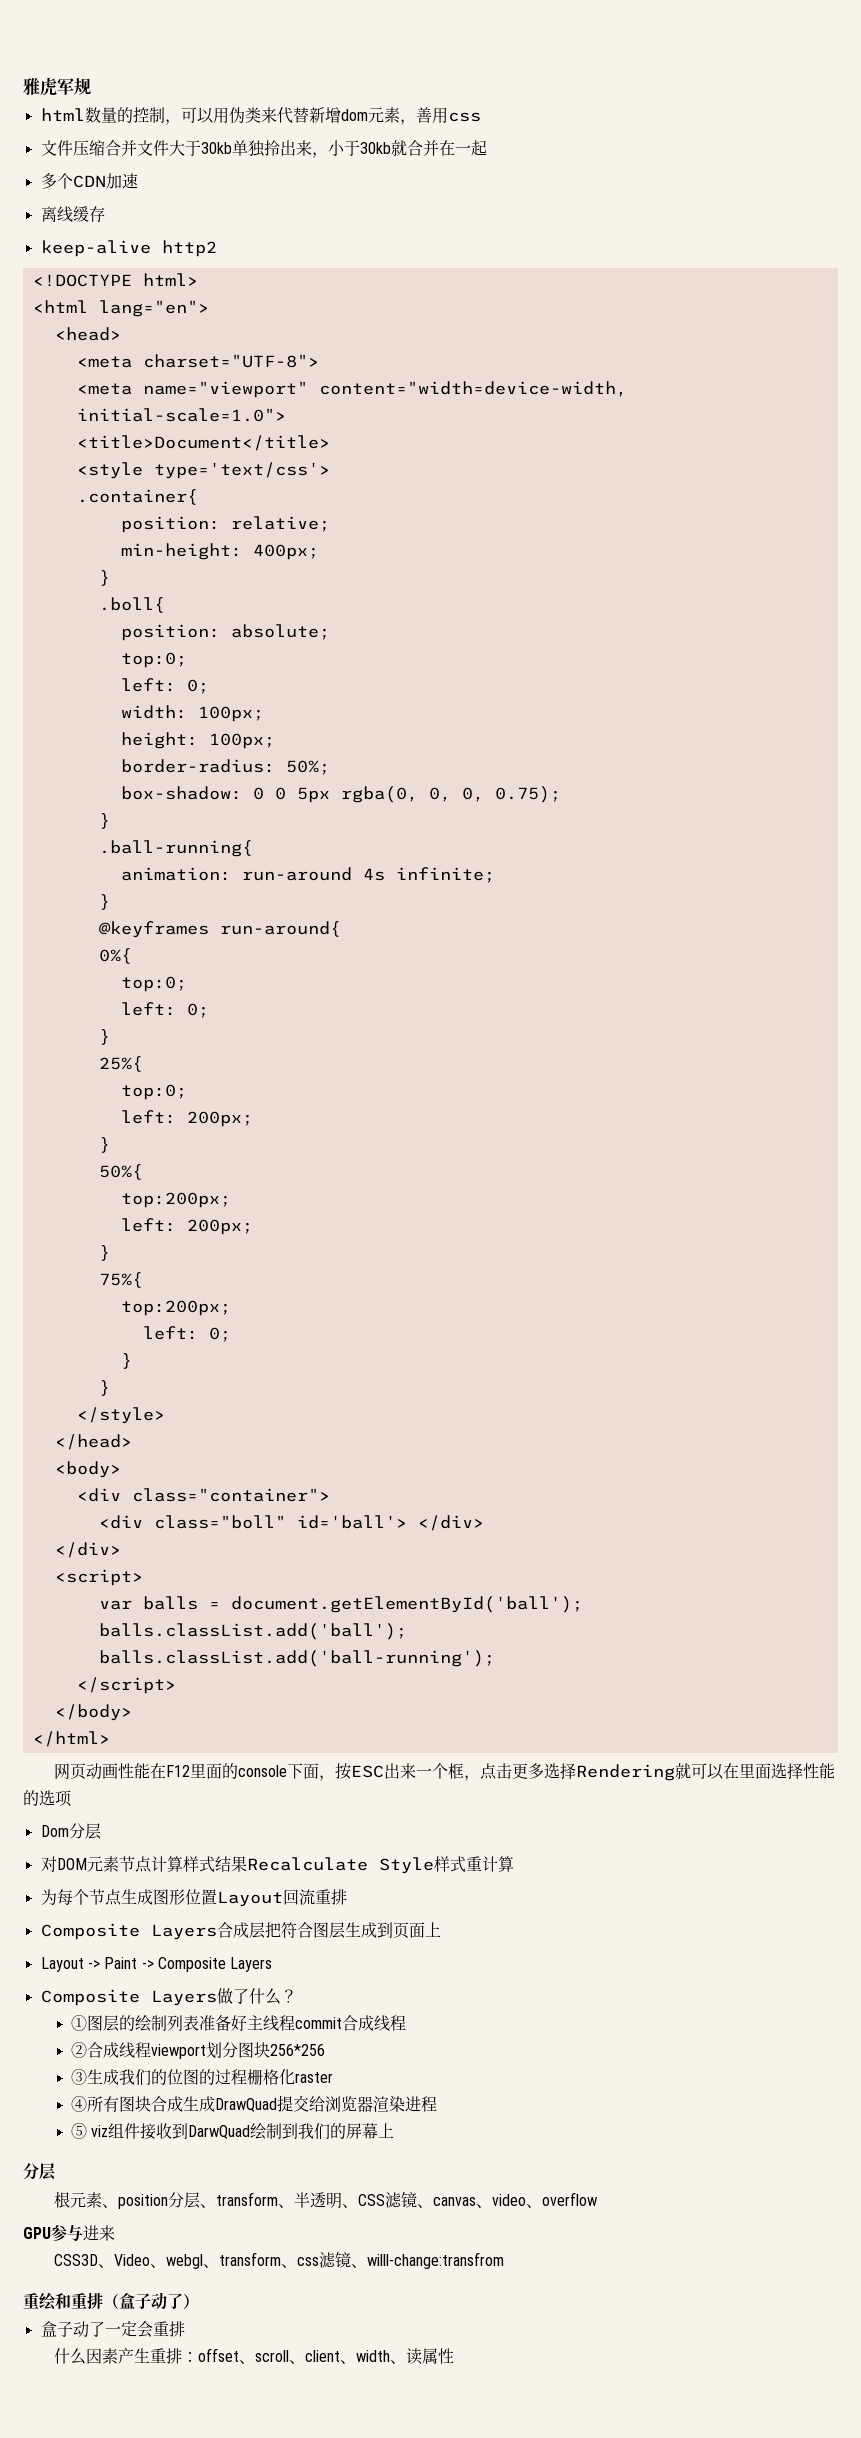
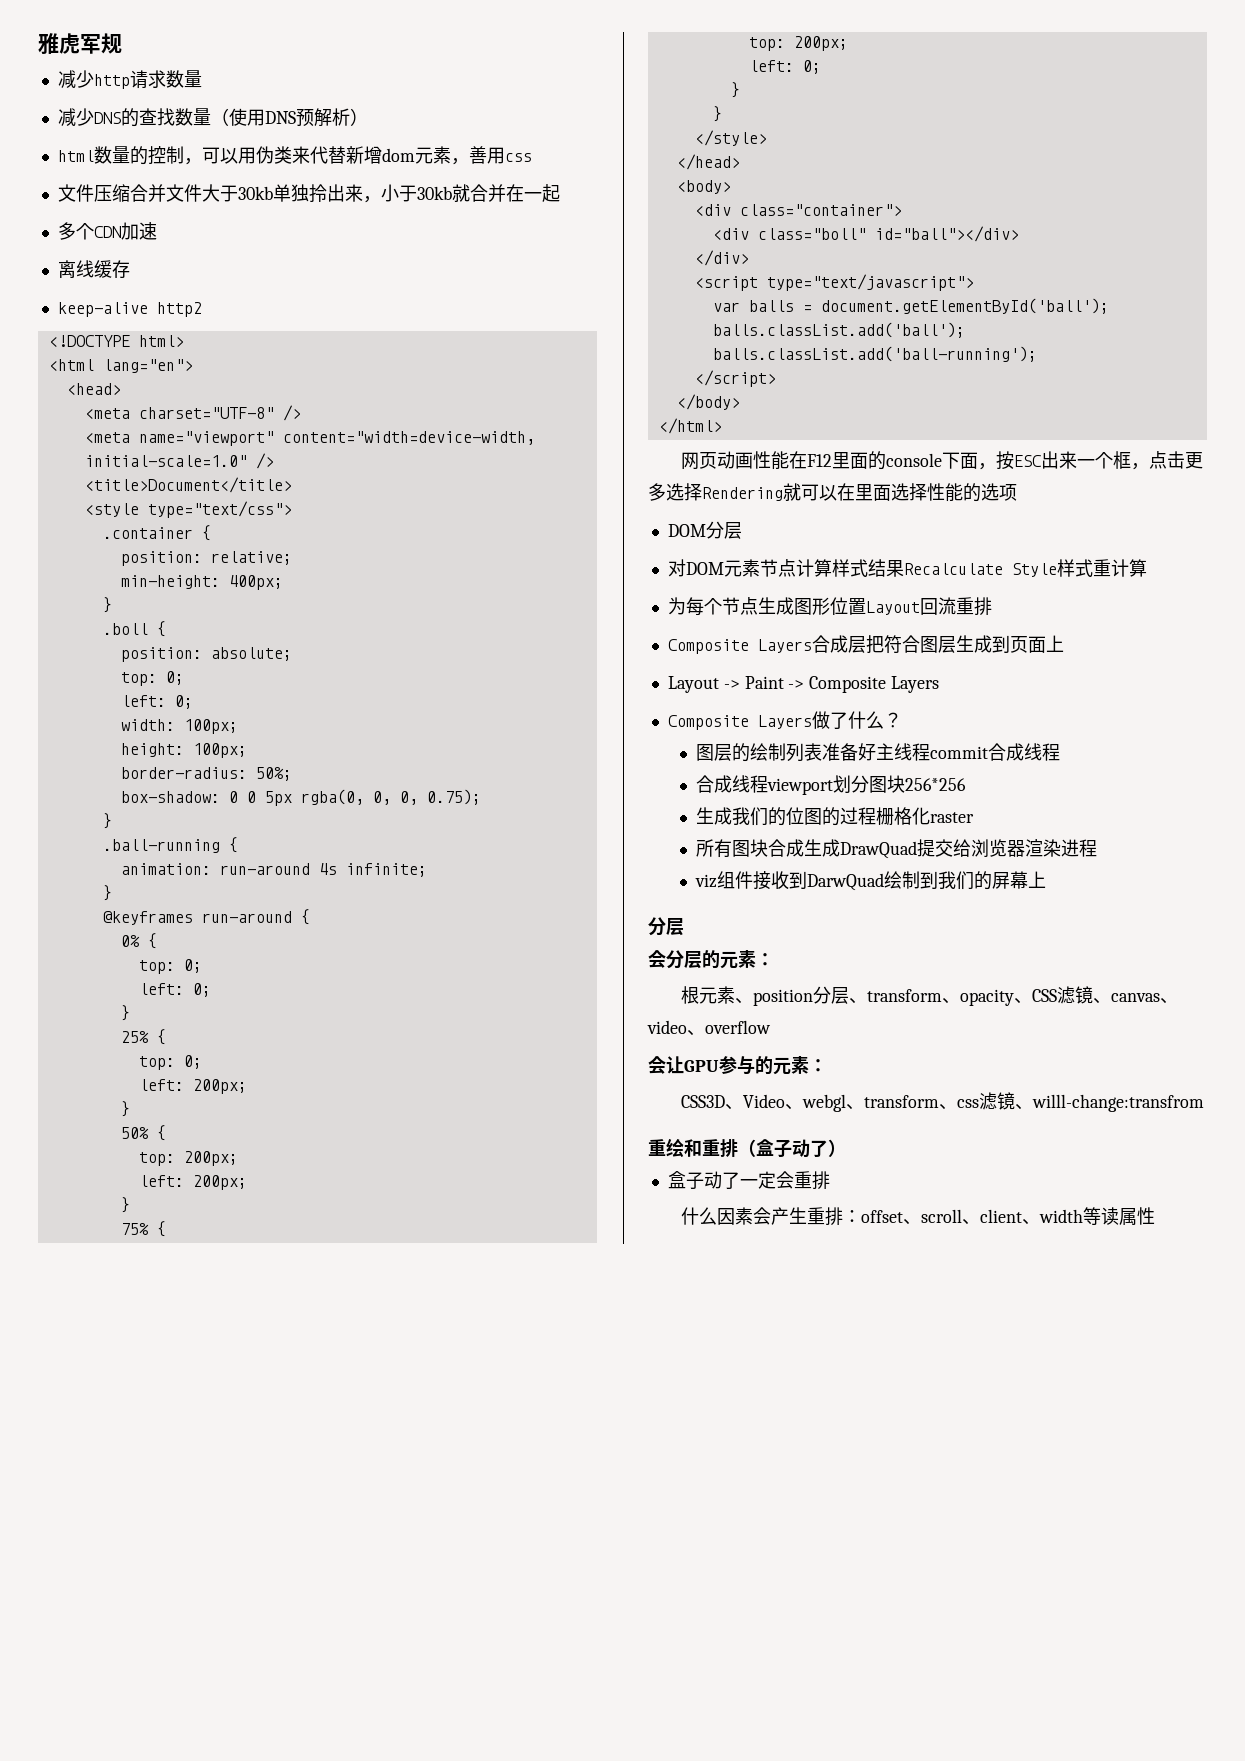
(91, 86) none -> [57,70,202,89] [57,108,368,127] // 减少http请求数量 // 减少DNS的查找数量（使用DNS预解析）
[142,354,319,368] charset="UTF-8"> -> [138,405,301,421] charset="UTF-8" />
[76,408,286,422] initial-scale=1.0"> -> [84,453,274,469] initial-scale=1.0" />
[153,462,330,479] [76,489,198,505] type='text/css'> // .container{ -> [147,501,292,518] [102,525,211,541] type="text/css"> // .container {
[98,597,165,613] .boll{ -> [102,621,166,637] .boll {
[120,652,187,668] top:0; -> [120,671,184,686] top: 0;
[98,840,253,857] .ball-running{ -> [102,837,238,853] .ball-running {
[219,921,341,937] [98,948,132,964] [120,976,187,992] [120,1002,209,1018] [98,1029,110,1045] [98,1056,143,1072] [120,1084,187,1100] [120,1110,253,1127] [98,1137,110,1153] [98,1164,143,1180] [120,1192,231,1208] [120,1218,253,1235] [98,1245,110,1261] [98,1272,143,1288] [120,1300,231,1316] run-around{ // 0%{ // top:0; // left: 0; // } // 25%{ // top:0; // left: 200px; // } // 50%{ // top:200px; // left: 200px; // } // 75%{ // top:200px; -> [201,909,310,925] [120,933,157,949] [138,959,202,974] [138,983,211,997] [120,1005,130,1021] [120,1029,166,1045] [138,1055,202,1070] [138,1079,247,1094] [120,1101,130,1117] [120,1125,166,1141] [138,1151,238,1166] [138,1175,247,1190] [120,1197,130,1213] [120,1221,166,1237] [748,36,848,51] run-around { // 0% { // top: 0; // left: 0; // } // 25% { // top: 0; // left: 200px; // } // 50% { // top: 200px; // left: 200px; // } // 75% { // top: 200px;
[296,1515,484,1531] [54,1542,121,1558] [54,1569,143,1586] id='ball'> </div> // </div> // <script> -> [874,226,1019,242] [694,250,749,266] [694,274,974,291] id="ball"></div> // </div> // <script type="text/javascript">
[40,1825,69,1837] Dom -> [667,524,706,537] DOM
[70,2015,87,2031] ① -> (902, 720) none
[70,2042,87,2058] ② -> (1061, 752) none
[70,2069,87,2085] ③ -> (967, 784) none
[70,2096,87,2112] ④ -> (975, 817) none
[70,2123,87,2139] ⑤ -> (1098, 848) none
(56, 2171) none -> [648,950,774,969] // 会分层的元素：
[293,2192,342,2209] 半透明 -> [960,989,1015,1006] opacity
(597, 2199) none -> [648,1056,684,1074] 会让
[83,2225,115,2241] 进来 -> [755,1056,827,1075] 的元素：
(118, 2356) none -> [753,1207,772,1225] 会
[389,2360,406,2364] 、 -> [1083,1207,1102,1225] 等

